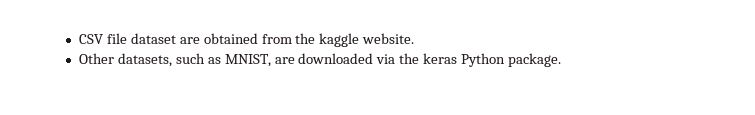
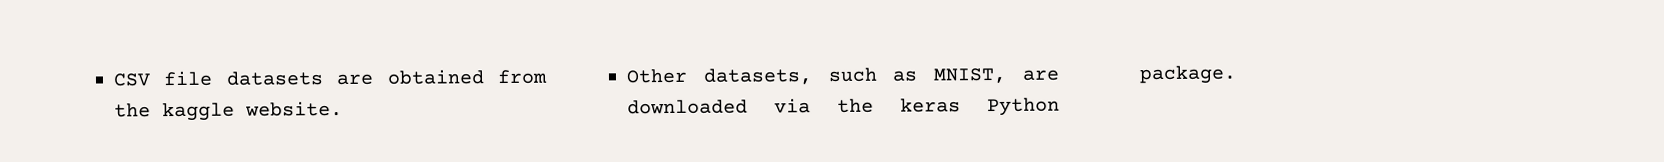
[130,33,176,44] dataset -> [225,71,324,86] datasets

